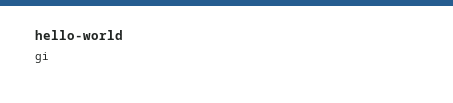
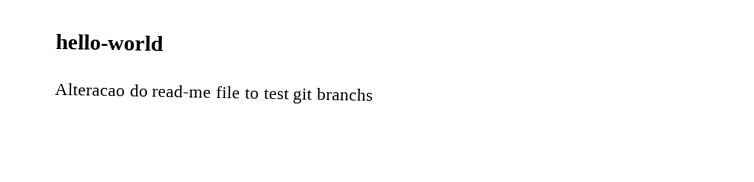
[35,52,49,63] gi -> [54,82,375,104] Alteracao do read-me file to test git branchs

